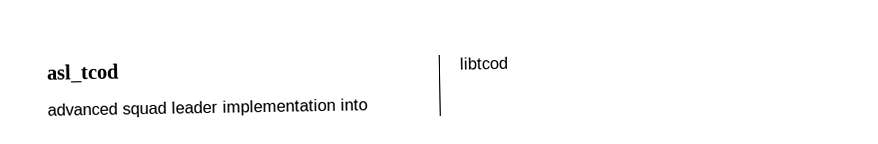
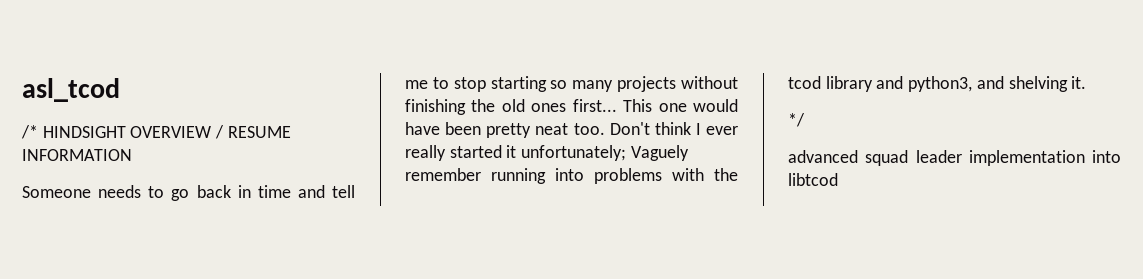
(120, 73) none -> [21,125,291,139] [22,149,132,161] [22,185,355,201] [405,76,738,92] [405,99,738,115] [405,122,738,138] [405,145,689,161] [405,168,738,184] [788,76,1087,92] [788,113,805,127] // /* HINDSIGHT OVERVIEW / RESUME INFORMATION // Someone needs to go back in time and tell me to stop starting so many projects without finishing the old ones first... This one would have been pretty neat too. Don't think I ever really started it unfortunately; Vaguely remember running into problems with the tcod library and python3, and shelving it. // */

